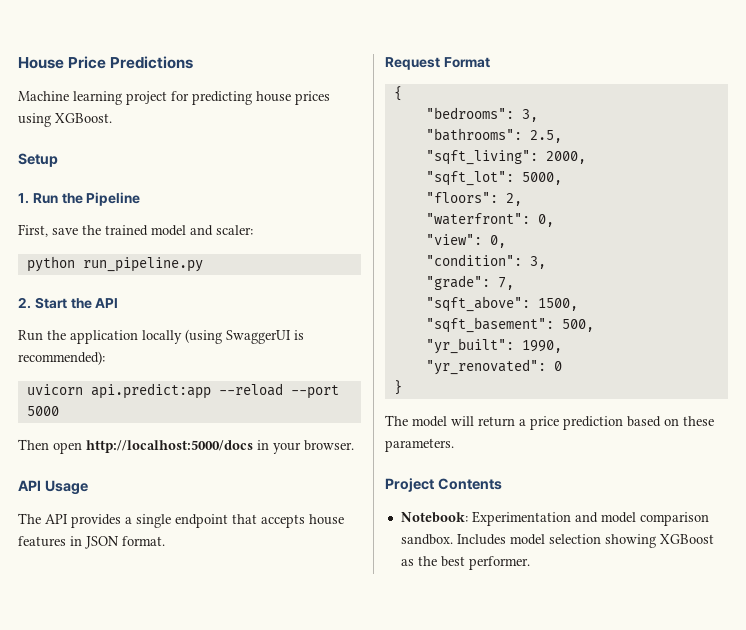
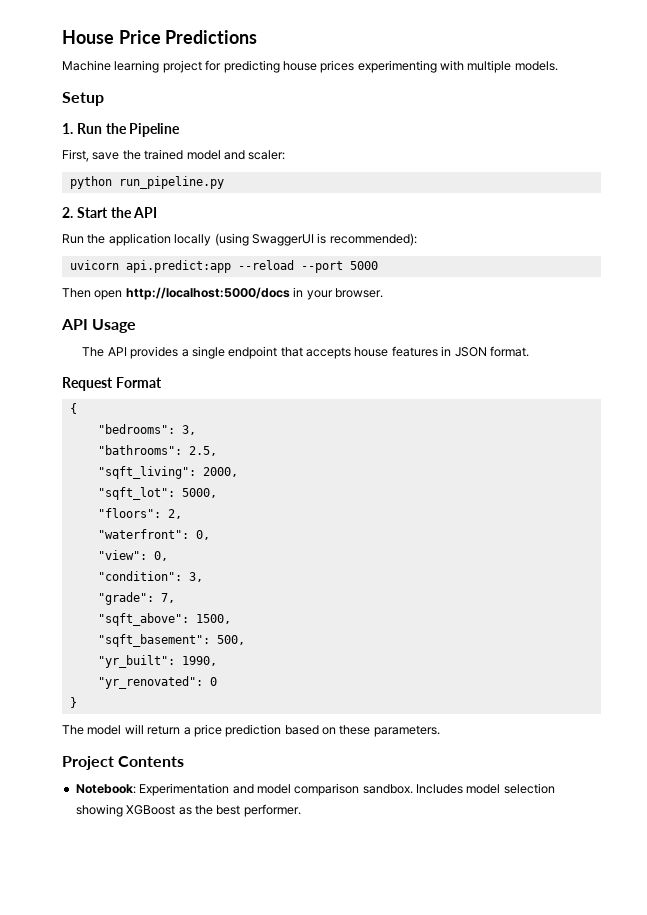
[18,113,112,127] using XGBoost. -> [357,60,558,73] experimenting with multiple models.

